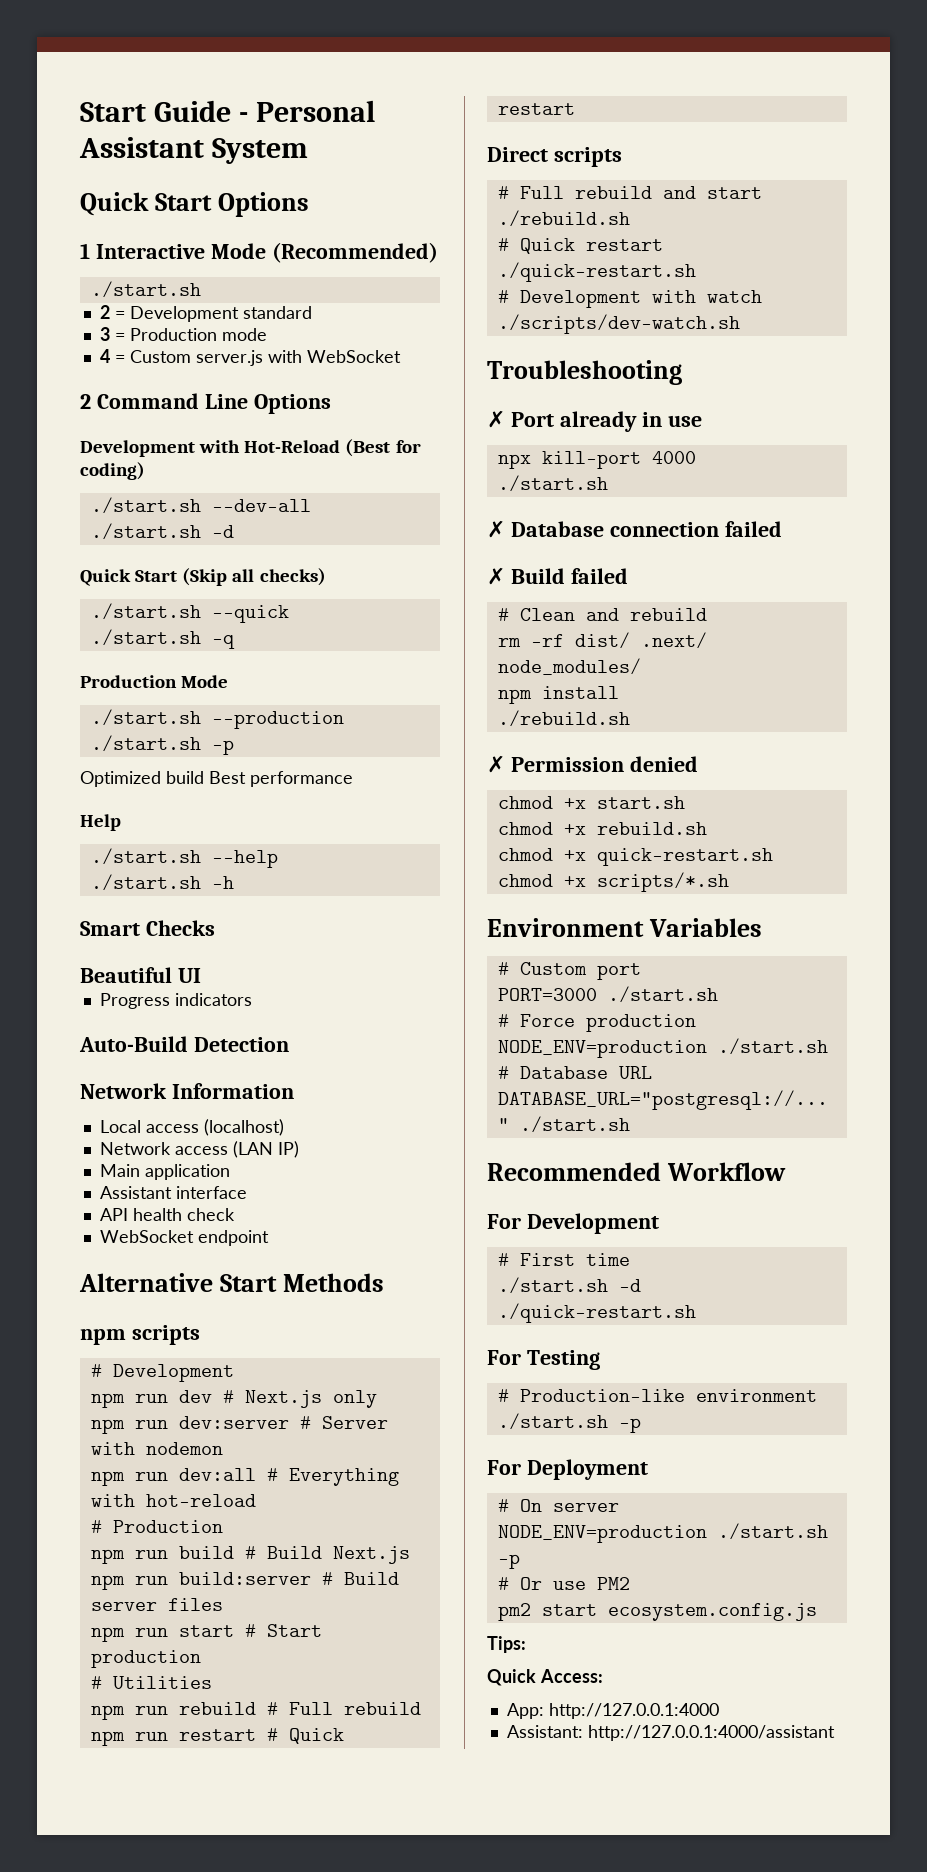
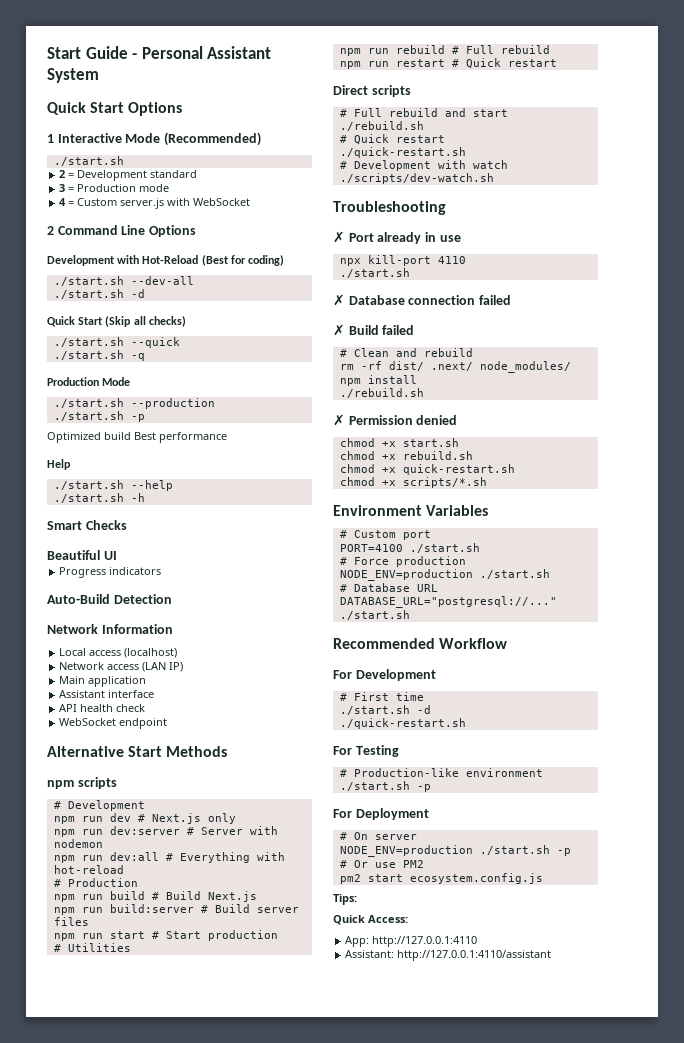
[651,451,696,464] 4000 -> [437,256,466,264] 4110
[497,988,597,1001] PORT=3000 -> [339,544,403,552] PORT=4100
[548,1703,719,1719] http://127.0.0.1:4000 -> [372,936,478,947] http://127.0.0.1:4110
[587,1725,835,1741] http://127.0.0.1:4000/assistant -> [397,950,552,961] http://127.0.0.1:4110/assistant

